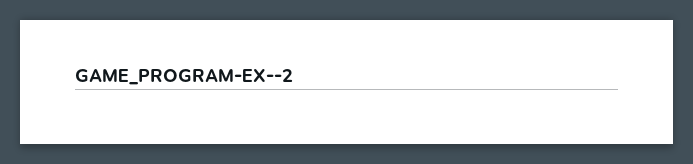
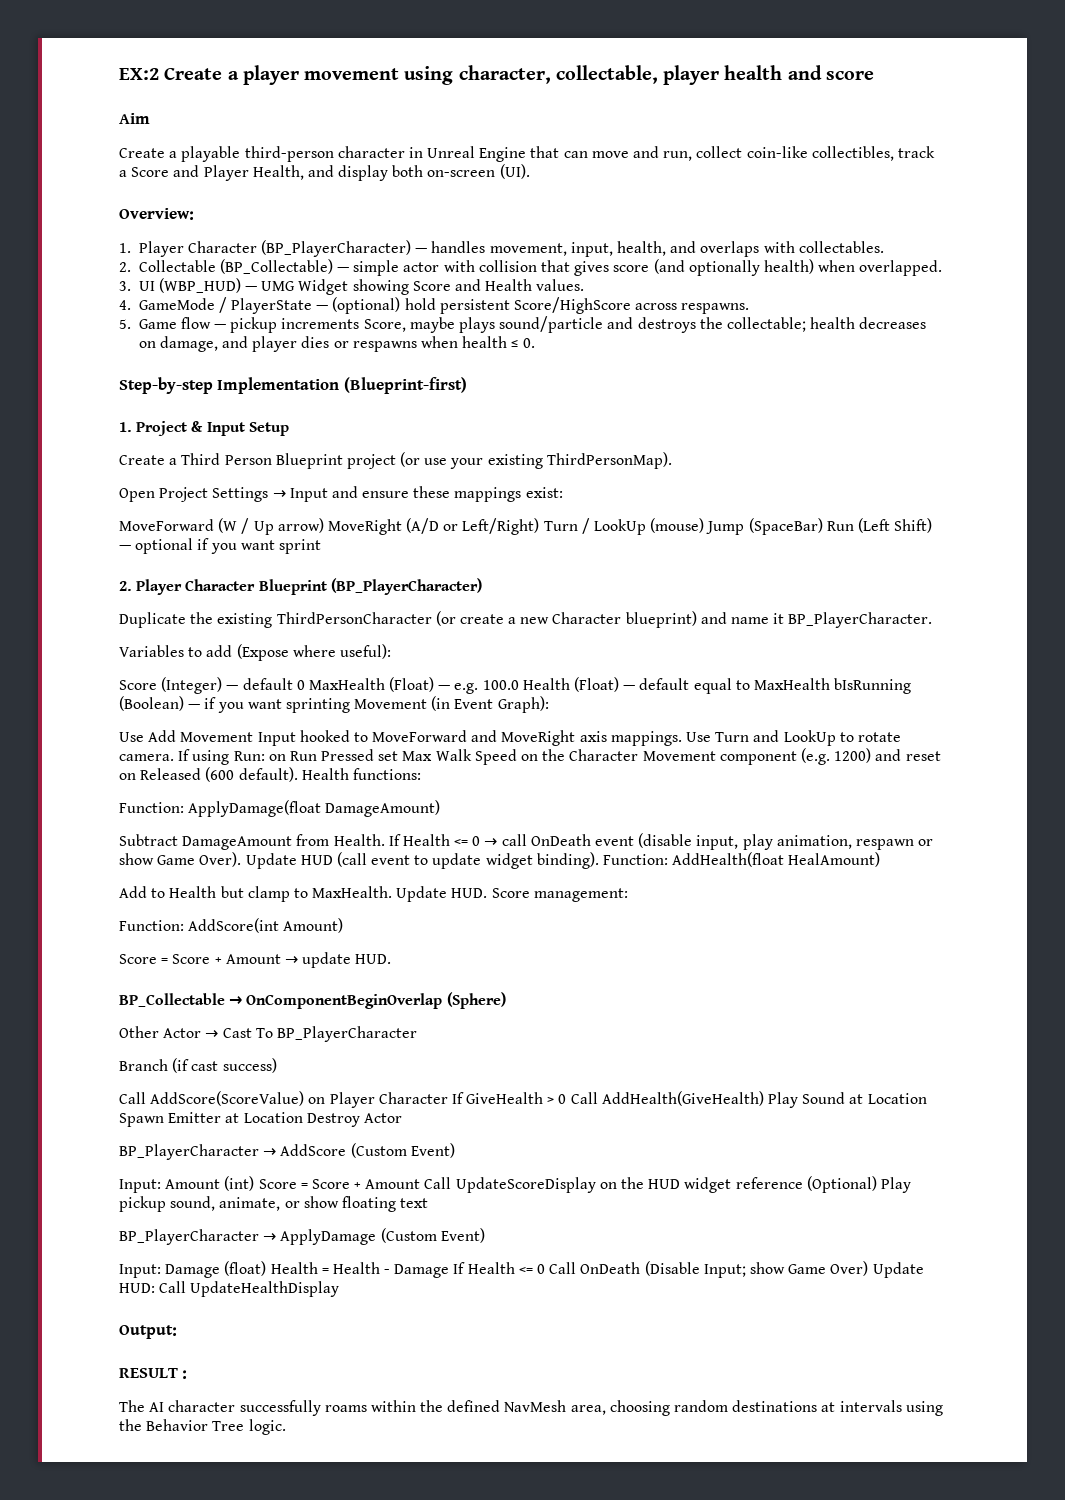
[75,69,293,85] GAME_PROGRAM-EX--2 -> [119,65,874,85] [119,113,150,124] [119,146,935,162] [119,164,530,181] [119,208,194,220] [119,240,884,257] [119,259,943,276] [119,278,585,295] [119,297,750,314] [119,316,927,333] [138,336,535,352] [119,377,467,394] [119,421,289,436] [119,452,672,469] [119,486,563,502] [119,518,933,535] [119,538,321,554] [119,578,482,595] [119,611,933,628] [119,644,391,661] [119,677,912,694] [119,696,549,713] [119,730,901,746] [119,748,941,765] [119,767,421,782] [119,800,441,817] [119,833,934,850] [119,852,881,869] [119,886,628,902] [119,918,344,933] [119,952,392,968] [119,992,506,1009] [119,1026,417,1042] [119,1058,277,1073] [119,1091,927,1108] [119,1112,402,1127] [119,1143,455,1160] [119,1176,911,1193] [119,1196,429,1212] [119,1228,485,1245] [119,1261,924,1278] [119,1281,340,1297] [119,1325,177,1339] [119,1368,188,1379] [119,1400,943,1416] [119,1419,286,1435] EX:2 Create a player movement using character, collectable, player health and score // Aim // Create a playable third-person character in Unreal Engine that can move and run, collect coin-like collectibles, track a Score and Player Health, and display both on-screen (UI). // Overview: // 1. Player Character (BP_PlayerCharacter) — handles movement, input, health, and overlaps with collectables. // 2. Collectable (BP_Collectable) — simple actor with collision that gives score (and optionally health) when overlapped. // 3. UI (WBP_HUD) — UMG Widget showing Score and Health values. // 4. GameMode / PlayerState — (optional) hold persistent Score/HighScore across respawns. // 5. Game flow — pickup increments Score, maybe plays sound/particle and destroys the collectable; health decreases on damage, and player dies or respawns when health ≤ 0. // Step-by-step Implementation (Blueprint-first) // 1. Project & Input Setup // Create a Third Person Blueprint project (or use your existing ThirdPersonMap). // Open Project Settings → Input and ensure these mappings exist: // MoveForward (W / Up arrow) MoveRight (A/D or Left/Right) Turn / LookUp (mouse) Jump (SpaceBar) Run (Left Shift) — optional if you want sprint // 2. Player Character Blueprint (BP_PlayerCharacter) // Duplicate the existing ThirdPersonCharacter (or create a new Character blueprint) and name it BP_PlayerCharacter. // Variables to add (Expose where useful): // Score (Integer) — default 0 MaxHealth (Float) — e.g. 100.0 Health (Float) — default equal to MaxHealth bIsRunning (Boolean) — if you want sprinting Movement (in Event Graph): // Use Add Movement Input hooked to MoveForward and MoveRight axis mappings. Use Turn and LookUp to rotate camera. If using Run: on Run Pressed set Max Walk Speed on the Character Movement component (e.g. 1200) and reset on Released (600 default). Health functions: // Function: ApplyDamage(float DamageAmount) // Subtract DamageAmount from Health. If Health <= 0 → call OnDeath event (disable input, play animation, respawn or show Game Over). Update HUD (call event to update widget binding). Function: AddHealth(float HealAmount) // Add to Health but clamp to MaxHealth. Update HUD. Score management: // Function: AddScore(int Amount) // Score = Score + Amount → update HUD. // BP_Collectable → OnComponentBeginOverlap (Sphere) // Other Actor → Cast To BP_PlayerCharacter // Branch (if cast success) // Call AddScore(ScoreValue) on Player Character If GiveHealth > 0 Call AddHealth(GiveHealth) Play Sound at Location Spawn Emitter at Location Destroy Actor // BP_PlayerCharacter → AddScore (Custom Event) // Input: Amount (int) Score = Score + Amount Call UpdateScoreDisplay on the HUD widget reference (Optional) Play pickup sound, animate, or show floating text // BP_PlayerCharacter → ApplyDamage (Custom Event) // Input: Damage (float) Health = Health - Damage If Health <= 0 Call OnDeath (Disable Input; show Game Over) Update HUD: Call UpdateHealthDisplay // Output: // RESULT : // The AI character successfully roams within the defined NavMesh area, choosing random destinations at intervals using the Behavior Tree logic.

